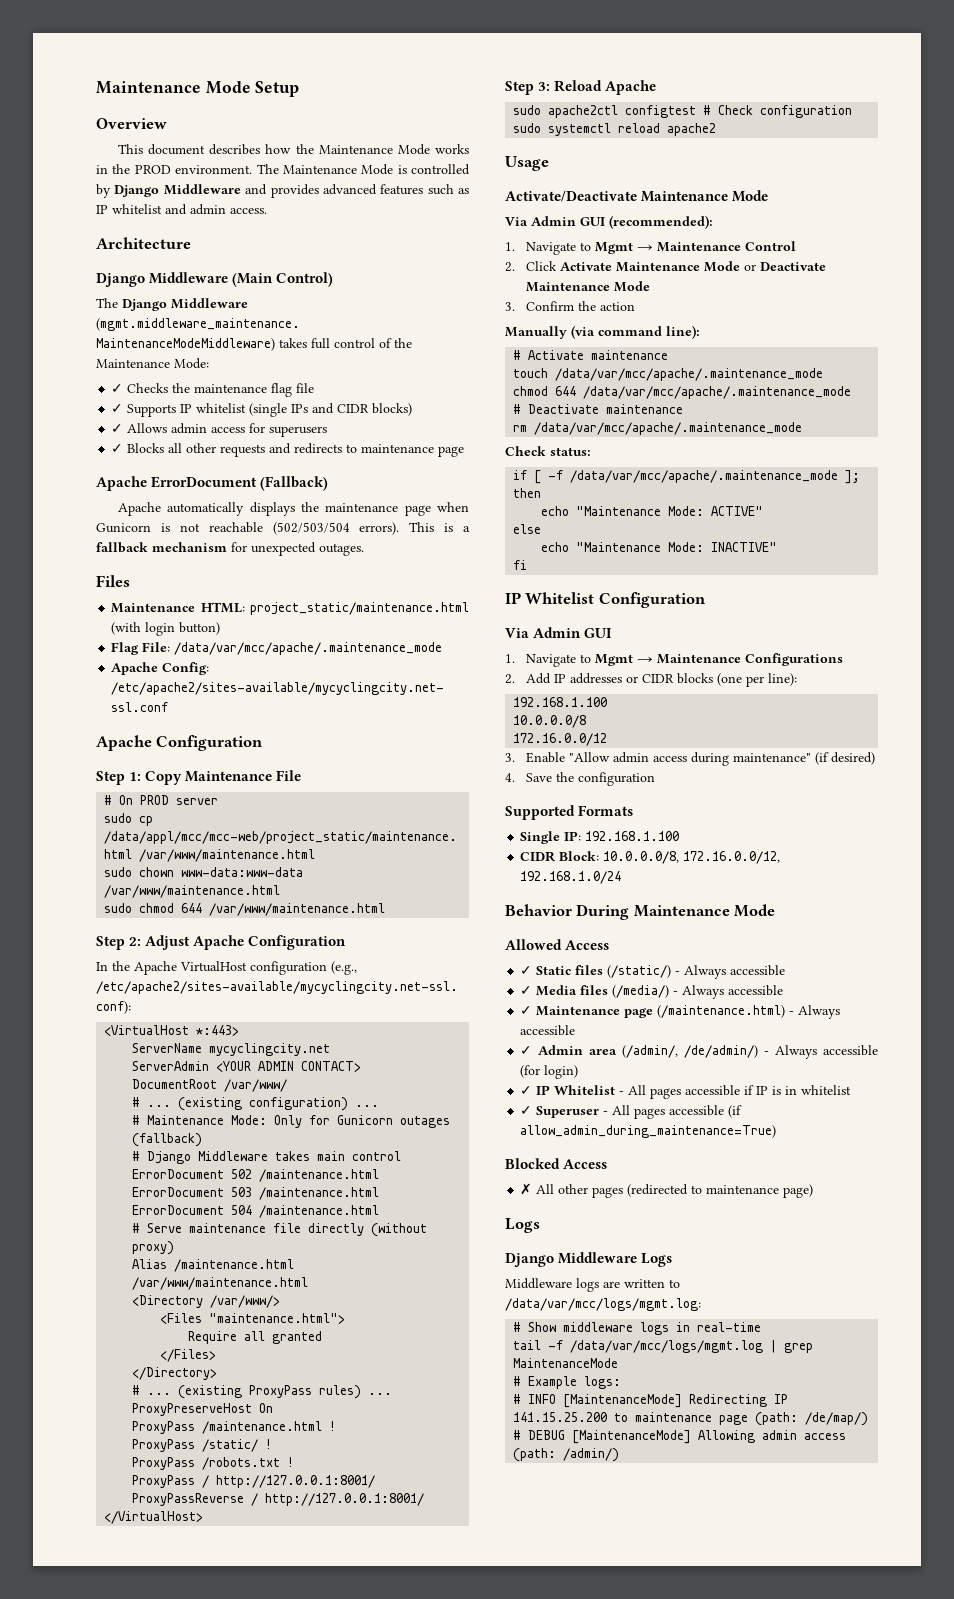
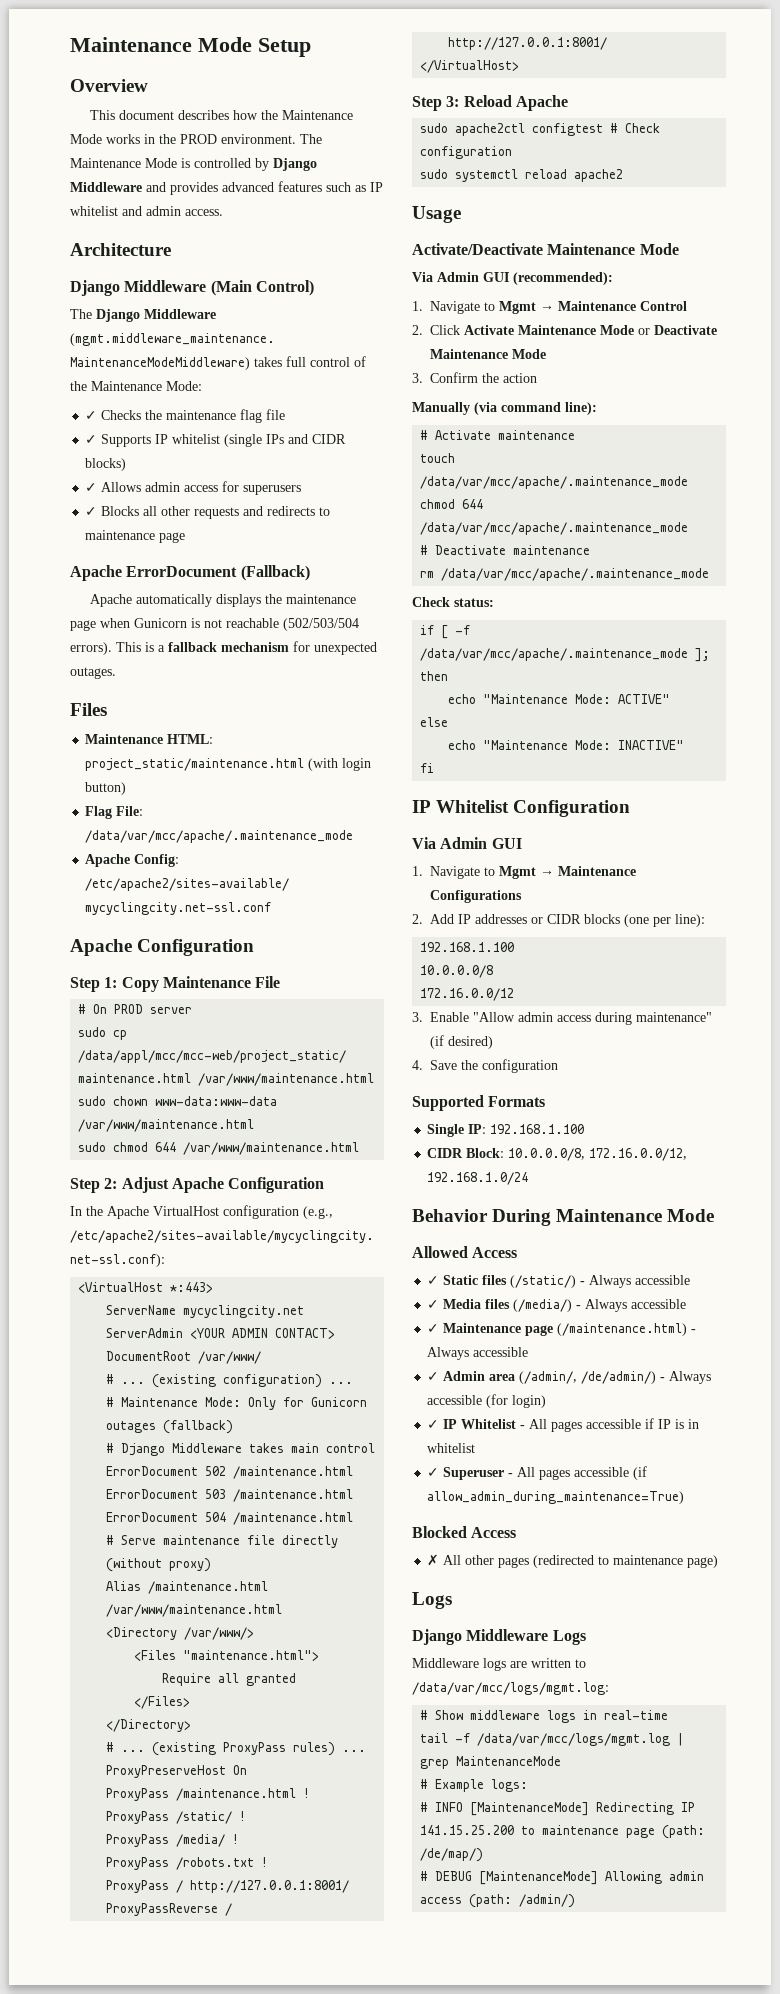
(273, 1444) none -> [106,1834,240,1847] // ProxyPass /media/ !

